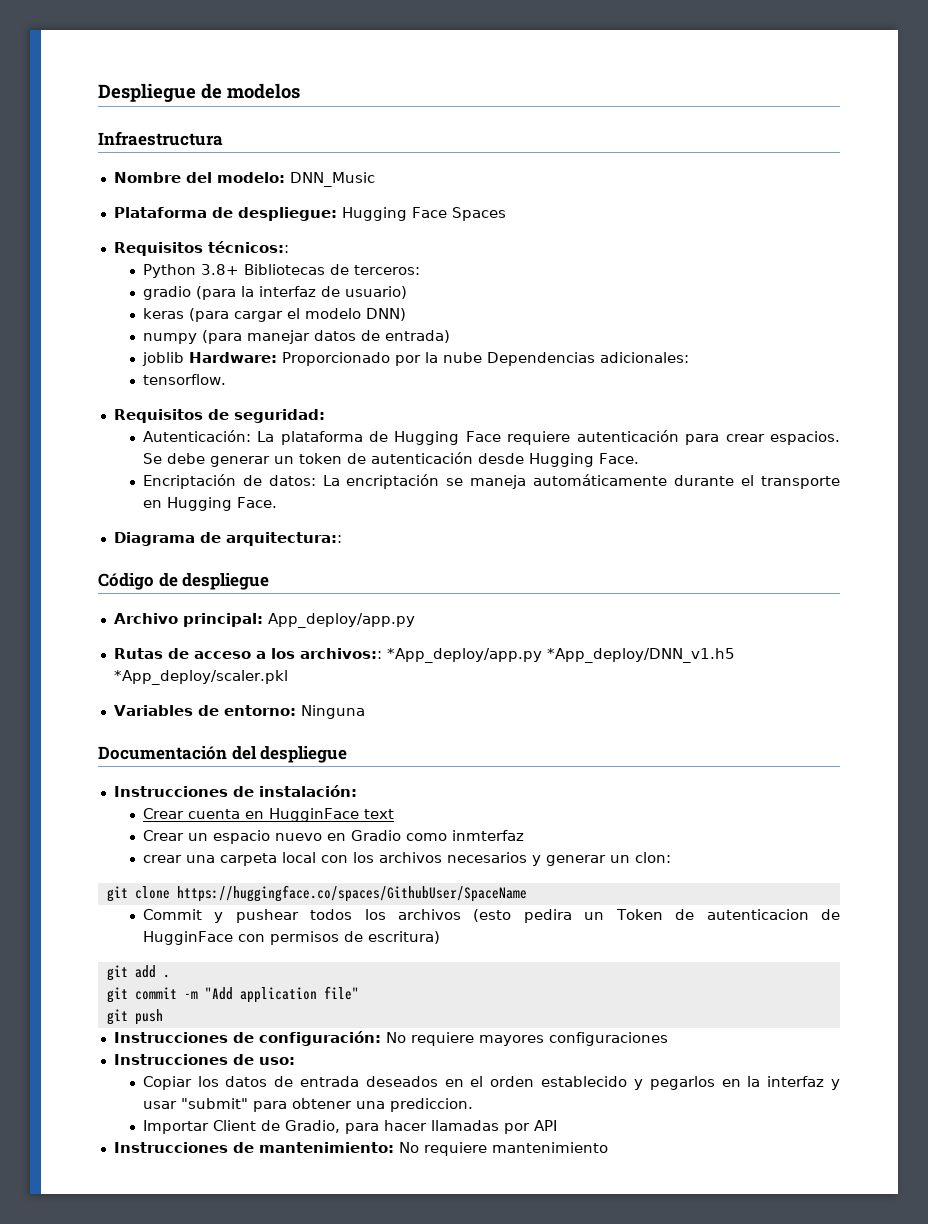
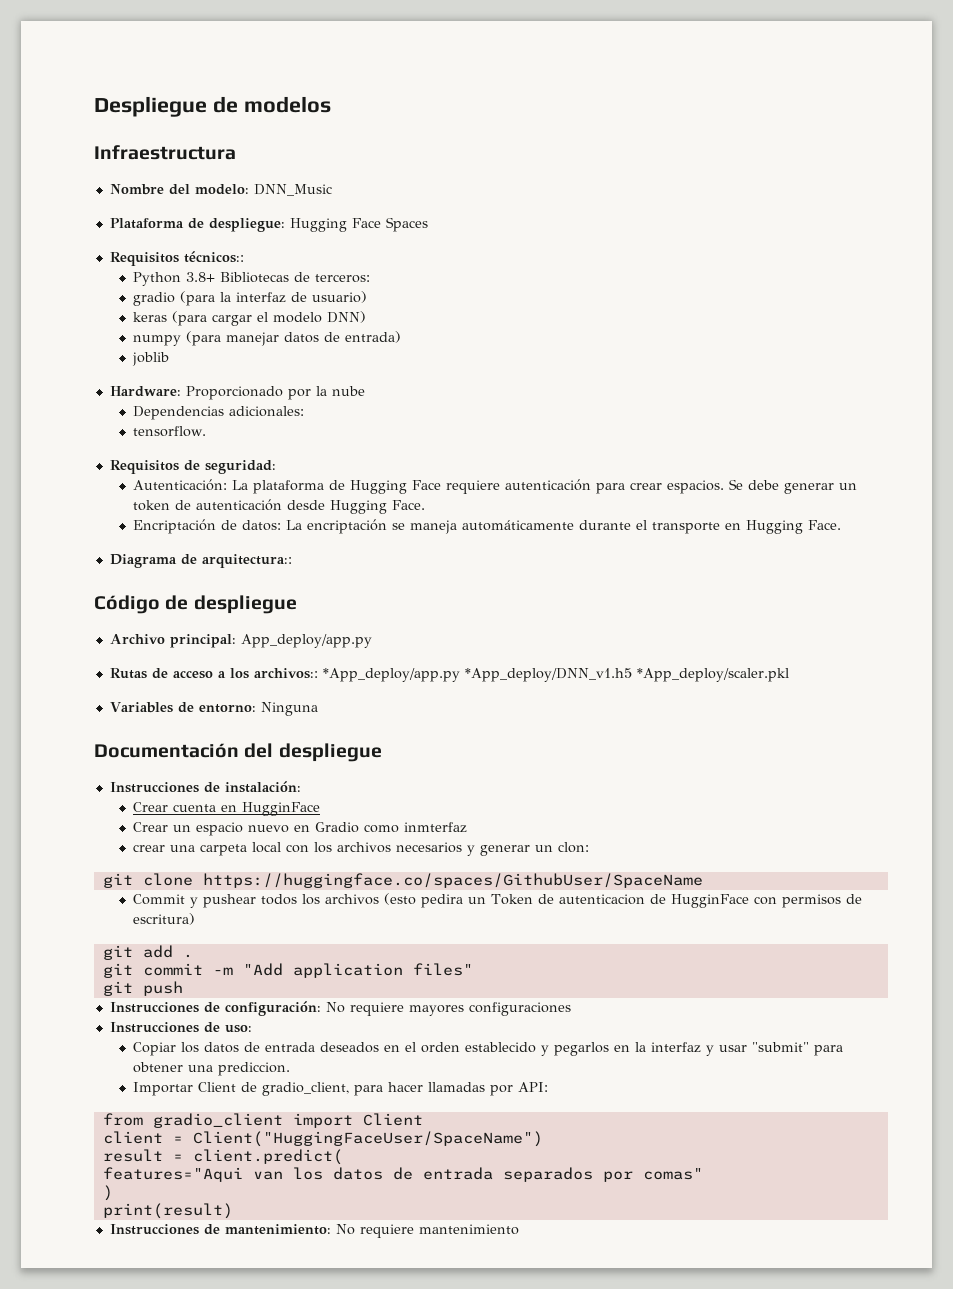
(184, 359) none -> (170, 359) //
(482, 357) none -> (365, 391) //
[363,809,394,819] text -> (321, 809) none
[323,986,359,1000] file" -> [412,963,473,976] files"
[284,1120,340,1133] Gradio, -> [262,1082,350,1096] gradio_client,
[533,1120,557,1131] API -> [518,1082,549,1092] [102,1113,423,1128] [102,1131,543,1147] [102,1149,343,1165] [102,1167,703,1182] [102,1185,113,1201] [102,1203,233,1219] API: // from gradio_client import Client // client = Client("HuggingFaceUser/SpaceName") // result = client.predict( // features="Aqui van los datos de entrada separados por comas" // ) // print(result)

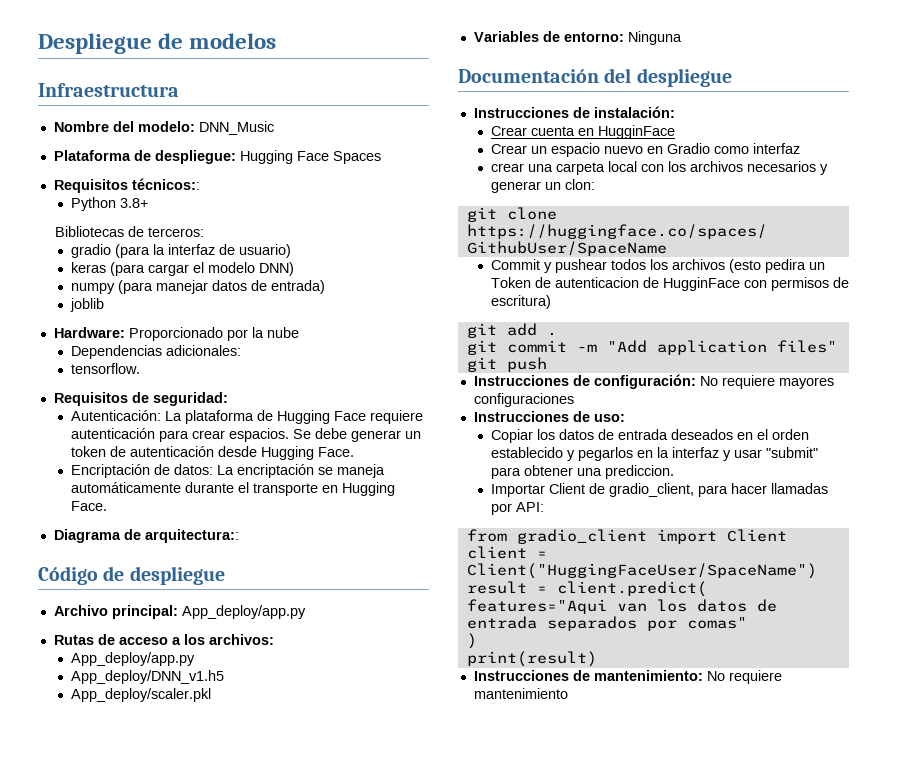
(216, 277) none -> (148, 203) //
[253,668,789,682] archivos:: *App_deploy/app.py *App_deploy/DNN_v1.h5 *App_deploy/scaler.pkl -> [208,634,274,645] [70,652,195,666] [70,670,224,684] [70,688,211,702] archivos: // App_deploy/app.py // App_deploy/DNN_v1.h5 // App_deploy/scaler.pkl
[404,822,468,833] inmterfaz -> [752,143,800,154] interfaz

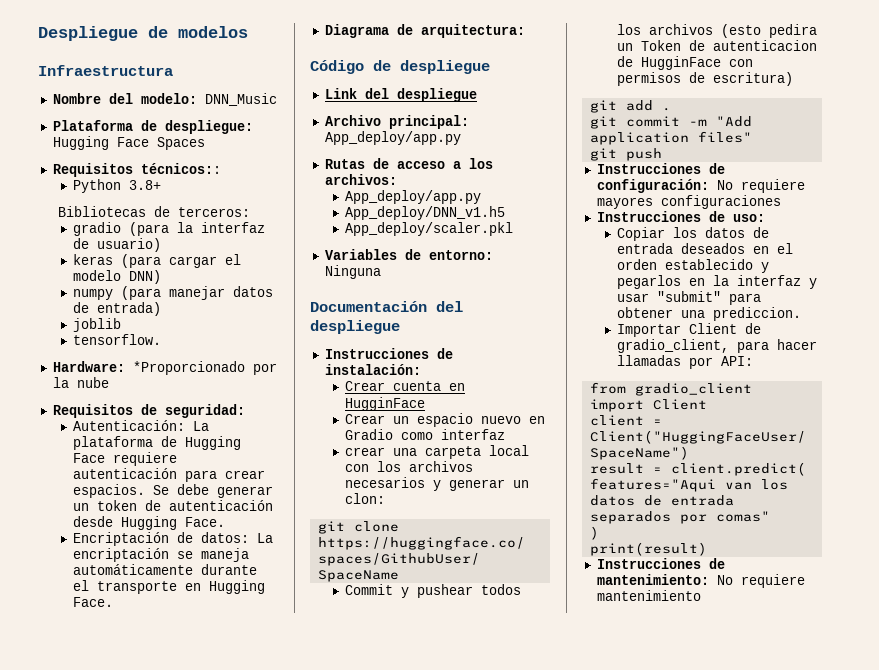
(104, 305) none -> [72,334,161,345] // tensorflow.
[128,327,223,341] Proporcionado -> [132,361,245,375] *Proporcionado
[70,345,241,359] [70,363,140,374] // Dependencias adicionales: // tensorflow. -> (109, 382) none
[144,529,239,543] arquitectura:: -> [420,24,525,38] arquitectura:
(225, 575) none -> [324,88,477,102] // Link del despliegue

